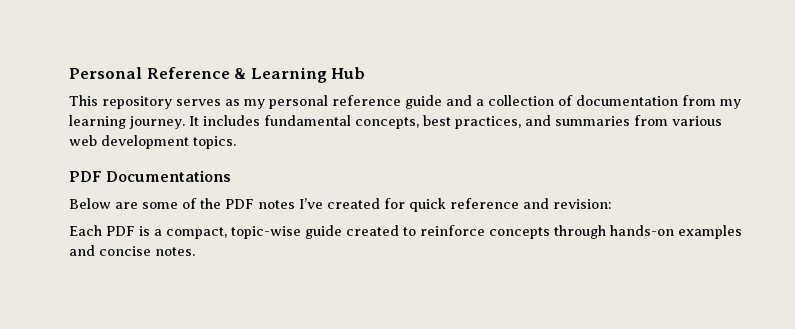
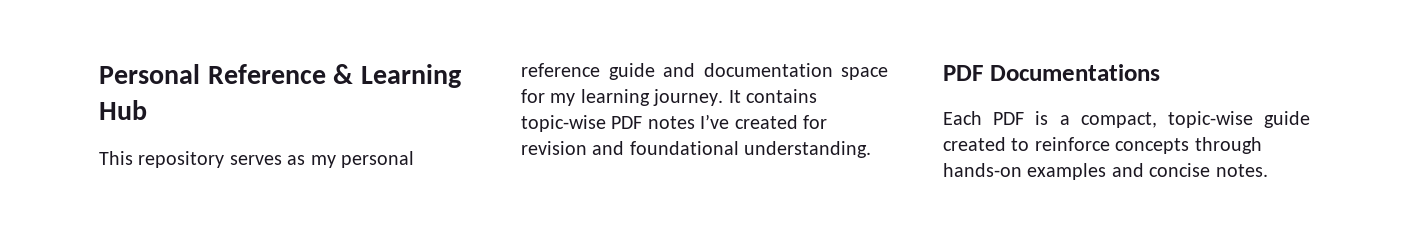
[476,95,741,109] [69,115,722,129] [69,135,236,149] [69,170,232,182] [69,198,221,209] a collection of documentation from my learning journey. It includes fundamental concepts, best practices, and summaries from various web development topics. // PDF Documentations // Below are some of the -> [703,63,888,80] [521,89,817,106] [521,115,606,132] documentation space for my learning journey. It contains topic-wise
[409,198,612,212] quick reference and revision: -> [521,141,872,158] [943,64,1160,81] revision and foundational understanding. // PDF Documentations

